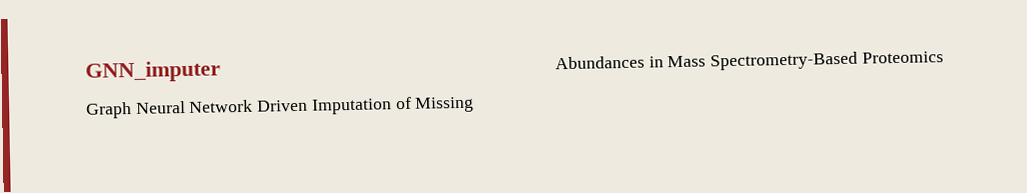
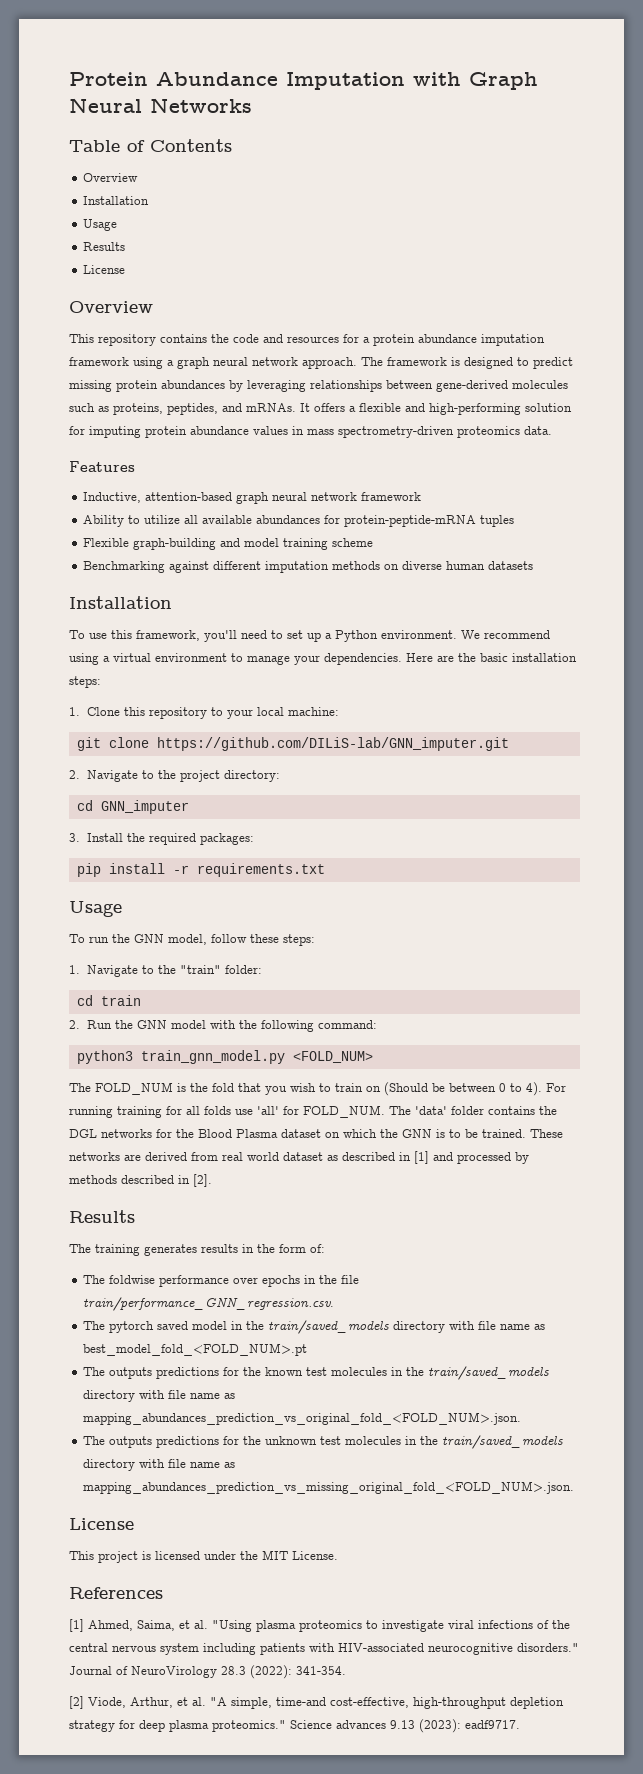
[85,60,221,83] [86,96,475,119] [555,51,944,71] GNN_imputer // Graph Neural Network Driven Imputation of Missing Abundances in Mass Spectrometry-Based Proteomics -> [69,72,538,90] [69,98,252,113] [69,139,232,152] [83,173,139,182] [83,196,150,205] [83,219,118,231] [83,242,126,251] [83,265,126,274] [69,301,153,313] [69,334,545,346] [69,357,573,369] [69,380,568,392] [69,403,572,415] [69,426,552,438] [69,461,135,472] [83,492,422,504] [83,515,515,527] [83,538,374,550] [83,561,534,573] [69,596,172,609] [69,630,550,642] [69,653,577,665] [69,676,101,688] [69,707,340,719] [76,737,509,751] [69,770,281,782] [76,800,189,814] [69,833,255,845] [76,863,325,877] [69,901,122,917] [69,934,315,946] [69,965,263,977] [76,995,141,1006] [69,1020,378,1032] [76,1050,373,1064] [69,1082,566,1096] [69,1105,557,1118] [69,1129,563,1138] [69,1151,529,1164] [69,1174,212,1187] [69,1210,135,1223] [69,1244,325,1256] [83,1275,360,1287] [83,1297,335,1311] [83,1320,546,1334] [83,1343,308,1356] [83,1366,550,1380] [83,1390,236,1402] [83,1412,522,1425] [83,1435,564,1449] [83,1459,236,1471] [83,1481,575,1494] [69,1518,134,1530] [69,1550,338,1563] [69,1587,163,1599] [69,1619,570,1632] [69,1643,579,1655] [69,1665,346,1679] [69,1696,564,1709] [69,1719,520,1733] Protein Abundance Imputation with Graph Neural Networks // Table of Contents // Overview // Installation // Usage // Results // License // Overview // This repository contains the code and resources for a protein abundance imputation framework using a graph neural network approach. The framework is designed to predict missing protein abundances by leveraging relationships between gene-derived molecules such as proteins, peptides, and mRNAs. It offers a flexible and high-performing solution for imputing protein abundance values in mass spectrometry-driven proteomics data. // Features // Inductive, attention-based graph neural network framework // Ability to utilize all available abundances for protein-peptide-mRNA tuples // Flexible graph-building and model training scheme // Benchmarking against different imputation methods on diverse human datasets // Installation // To use this framework, you'll need to set up a Python environment. We recommend using a virtual environment to manage your dependencies. Here are the basic installation steps: // 1. Clone this repository to your local machine: // git clone https://github.com/DILiS-lab/GNN_imputer.git // 2. Navigate to the project directory: // cd GNN_imputer // 3. Install the required packages: // pip install -r requirements.txt // Usage // To run the GNN model, follow these steps: // 1. Navigate to the "train" folder: // cd train // 2. Run the GNN model with the following command: // python3 train_gnn_model.py <FOLD_NUM> // The FOLD_NUM is the fold that you wish to train on (Should be between 0 to 4). For running training for all folds use 'all' for FOLD_NUM. The 'data' folder contains the DGL networks for the Blood Plasma dataset on which the GNN is to be trained. These networks are derived from real world dataset as described in [1] and processed by methods described in [2]. // Results // The training generates results in the form of: // The foldwise performance over epochs in the file train/performance_GNN_regression.csv. // The pytorch saved model in the train/saved_models directory with file name as best_model_fold_<FOLD_NUM>.pt // The outputs predictions for the known test molecules in the train/saved_models directory with file name as mapping_abundances_prediction_vs_original_fold_<FOLD_NUM>.json. // The outputs predictions for the unknown test molecules in the train/saved_models directory with file name as mapping_abundances_prediction_vs_missing_original_fold_<FOLD_NUM>.json. // License // This project is licensed under the MIT License. // References // [1] Ahmed, Saima, et al. "Using plasma proteomics to investigate viral infections of the central nervous system including patients with HIV-associated neurocognitive disorders." Journal of NeuroVirology 28.3 (2022): 341-354. // [2] Viode, Arthur, et al. "A simple, time-and cost-effective, high-throughput depletion strategy for deep plasma proteomics." Science advances 9.13 (2023): eadf9717.

